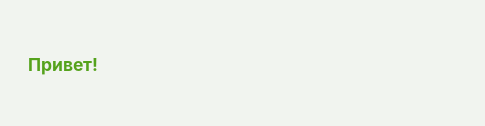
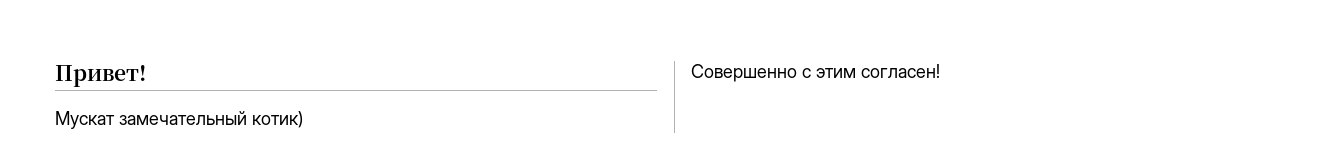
(98, 66) none -> [55,111,303,129] [691,64,940,82] // Мускат замечательный котик) // Совершенно с этим согласен!

